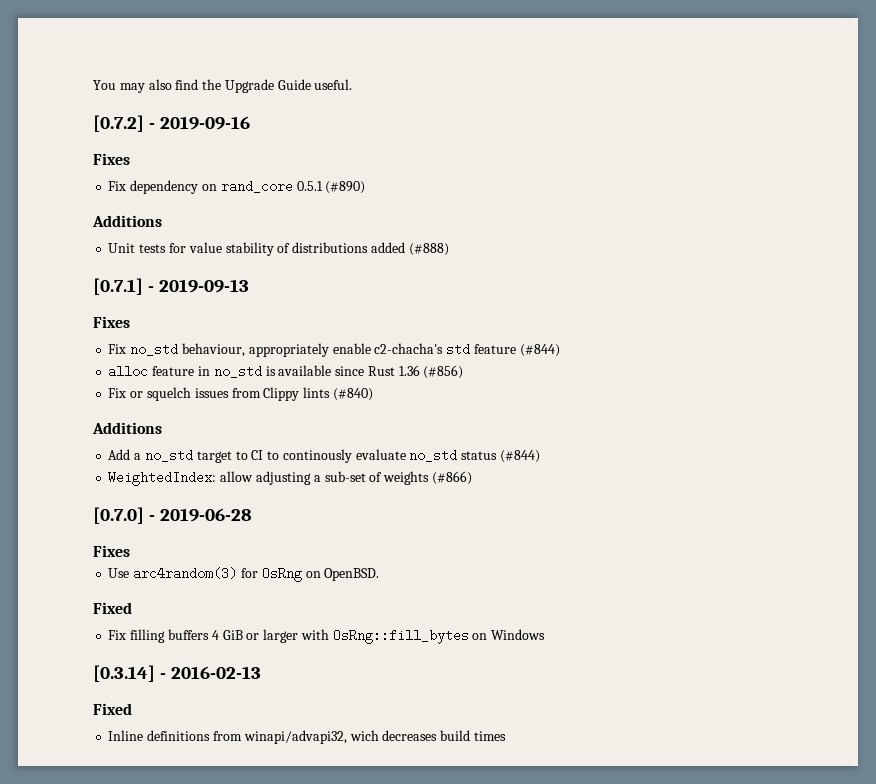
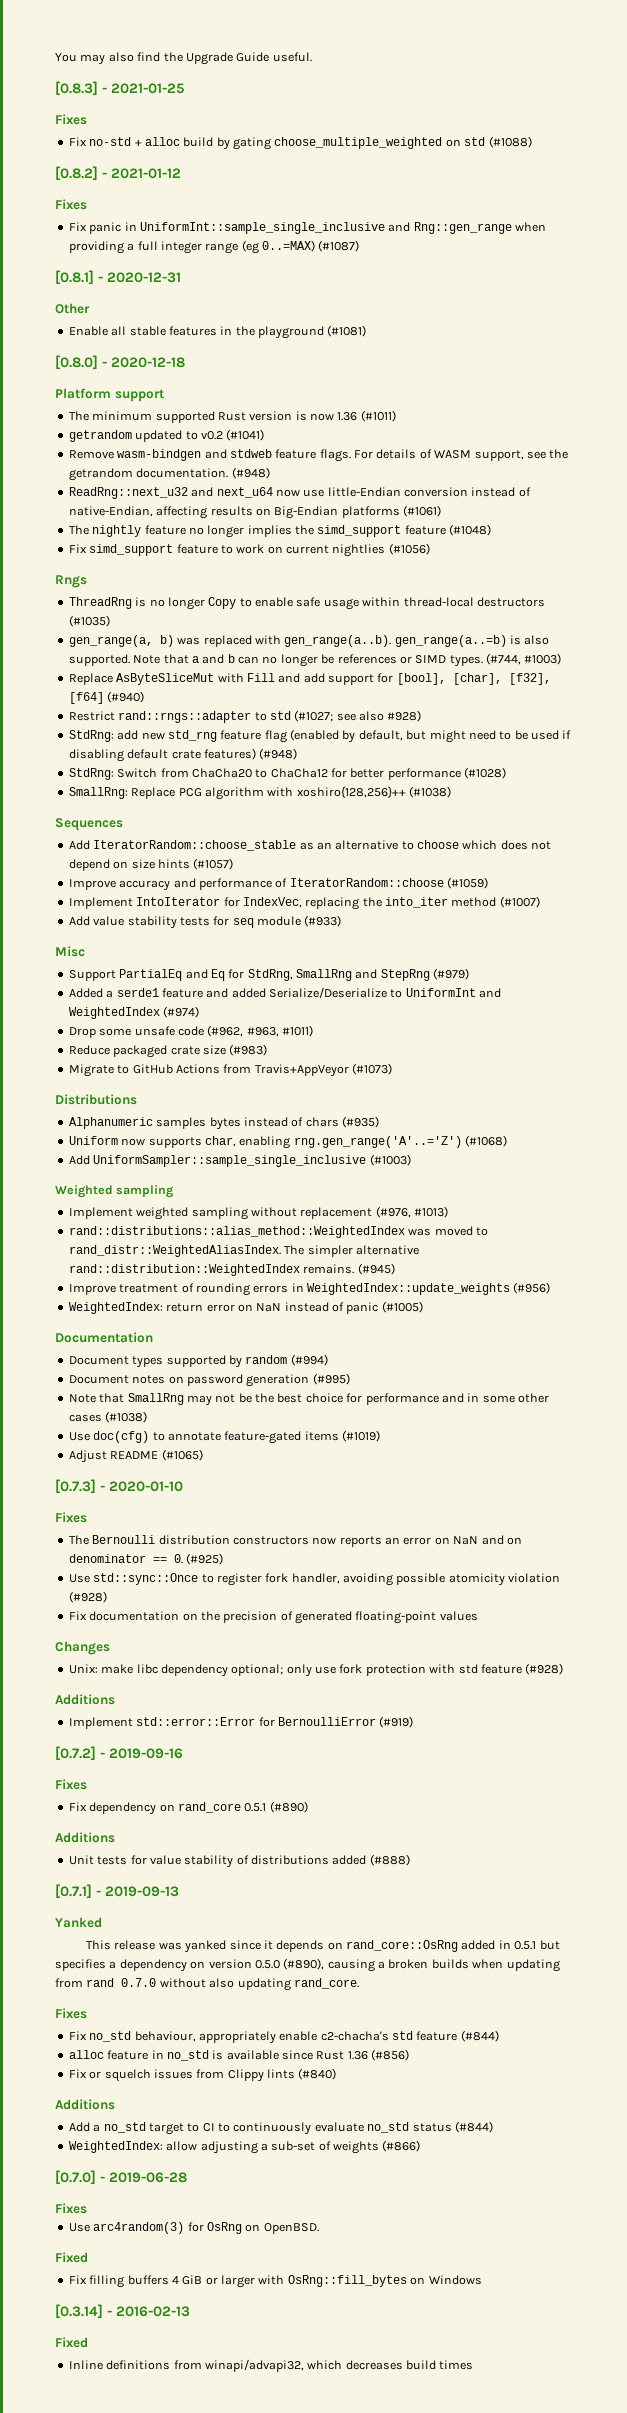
(353, 84) none -> [55,81,184,96] [55,114,87,125] [68,136,532,150] [55,166,181,181] [55,199,87,210] [68,222,546,234] [68,240,360,254] [55,270,181,285] [55,303,90,314] [68,325,367,339] [55,355,185,370] [55,388,164,402] [68,410,396,423] [68,429,265,442] [68,449,569,462] [68,467,270,481] [68,487,531,499] [68,505,441,519] [68,524,492,538] [68,543,430,557] [55,575,87,588] [68,597,545,610] [68,615,110,627] [68,635,550,647] [68,653,562,667] [68,673,551,685] [68,691,145,704] [68,710,422,723] [68,729,572,743] [68,748,298,762] [68,767,507,780] [68,786,451,800] [55,818,123,831] [68,840,552,851] [68,858,234,871] [68,877,488,891] [68,896,540,910] [68,915,342,929] [55,946,85,957] [68,968,470,981] [68,987,502,998] [68,1006,200,1019] [68,1025,313,1038] [68,1044,268,1058] [68,1063,392,1077] [55,1094,137,1105] [68,1116,379,1130] [68,1135,507,1149] [68,1154,411,1167] [55,1185,175,1198] [68,1206,448,1220] [68,1226,488,1238] [68,1245,419,1257] [68,1263,395,1276] [68,1282,551,1296] [68,1301,423,1314] [55,1332,153,1343] [68,1354,328,1368] [68,1373,350,1387] [68,1393,549,1406] [68,1411,148,1423] [68,1430,380,1444] [68,1449,203,1463] [55,1479,183,1494] [55,1512,87,1523] [68,1535,522,1547] [68,1553,224,1565] [68,1573,561,1586] [68,1591,107,1603] [68,1611,478,1624] [55,1641,110,1655] [68,1663,564,1677] [55,1694,115,1705] [68,1716,414,1729] // [0.8.3] - 2021-01-25 // Fixes // Fix no-std + alloc build by gating choose_multiple_weighted on std (#1088) // [0.8.2] - 2021-01-12 // Fixes // Fix panic in UniformInt::sample_single_inclusive and Rng::gen_range when providing a full integer range (eg 0..=MAX) (#1087) // [0.8.1] - 2020-12-31 // Other // Enable all stable features in the playground (#1081) // [0.8.0] - 2020-12-18 // Platform support // The minimum supported Rust version is now 1.36 (#1011) // getrandom updated to v0.2 (#1041) // Remove wasm-bindgen and stdweb feature flags. For details of WASM support, see the getrandom documentation. (#948) // ReadRng::next_u32 and next_u64 now use little-Endian conversion instead of native-Endian, affecting results on Big-Endian platforms (#1061) // The nightly feature no longer implies the simd_support feature (#1048) // Fix simd_support feature to work on current nightlies (#1056) // Rngs // ThreadRng is no longer Copy to enable safe usage within thread-local destructors (#1035) // gen_range(a, b) was replaced with gen_range(a..b). gen_range(a..=b) is also supported. Note that a and b can no longer be references or SIMD types. (#744, #1003) // Replace AsByteSliceMut with Fill and add support for [bool], [char], [f32], [f64] (#940) // Restrict rand::rngs::adapter to std (#1027; see also #928) // StdRng: add new std_rng feature flag (enabled by default, but might need to be used if disabling default crate features) (#948) // StdRng: Switch from ChaCha20 to ChaCha12 for better performance (#1028) // SmallRng: Replace PCG algorithm with xoshiro{128,256}++ (#1038) // Sequences // Add IteratorRandom::choose_stable as an alternative to choose which does not depend on size hints (#1057) // Improve accuracy and performance of IteratorRandom::choose (#1059) // Implement IntoIterator for IndexVec, replacing the into_iter method (#1007) // Add value stability tests for seq module (#933) // Misc // Support PartialEq and Eq for StdRng, SmallRng and StepRng (#979) // Added a serde1 feature and added Serialize/Deserialize to UniformInt and WeightedIndex (#974) // Drop some unsafe code (#962, #963, #1011) // Reduce packaged crate size (#983) // Migrate to GitHub Actions from Travis+AppVeyor (#1073) // Distributions // Alphanumeric samples bytes instead of chars (#935) // Uniform now supports char, enabling rng.gen_range('A'..='Z') (#1068) // Add UniformSampler::sample_single_inclusive (#1003) // Weighted sampling // Implement weighted sampling without replacement (#976, #1013) // rand::distributions::alias_method::WeightedIndex was moved to rand_distr::WeightedAliasIndex. The simpler alternative rand::distribution::WeightedIndex remains. (#945) // Improve treatment of rounding errors in WeightedIndex::update_weights (#956) // WeightedIndex: return error on NaN instead of panic (#1005) // Documentation // Document types supported by random (#994) // Document notes on password generation (#995) // Note that SmallRng may not be the best choice for performance and in some other cases (#1038) // Use doc(cfg) to annotate feature-gated items (#1019) // Adjust README (#1065) // [0.7.3] - 2020-01-10 // Fixes // The Bernoulli distribution constructors now reports an error on NaN and on denominator == 0. (#925) // Use std::sync::Once to register fork handler, avoiding possible atomicity violation (#928) // Fix documentation on the precision of generated floating-point values // Changes // Unix: make libc dependency optional; only use fork protection with std feature (#928) // Additions // Implement std::error::Error for BernoulliError (#919)
(250, 286) none -> [55,1917,102,1928] [86,1940,560,1953] [55,1958,560,1972] [55,1978,359,1991] // Yanked // This release was yanked since it depends on rand_core::OsRng added in 0.5.1 but specifies a dependency on version 0.5.0 (#890), causing a broken builds when updating from rand 0.7.0 without also updating rand_core.
[282,449,352,463] continously -> [233,2122,312,2135] continuously
[349,730,379,741] wich -> [307,2360,343,2370] which

